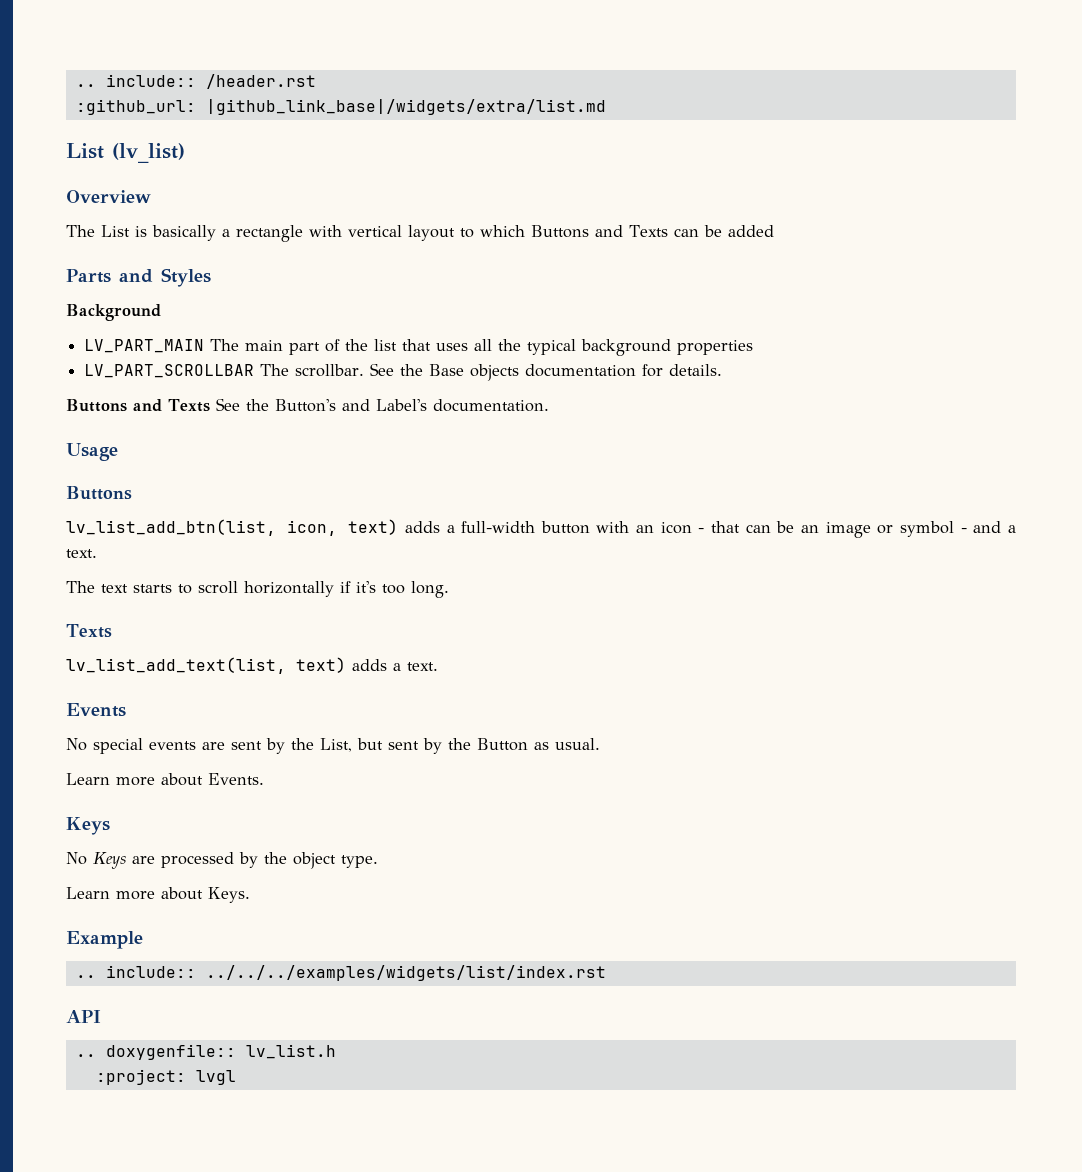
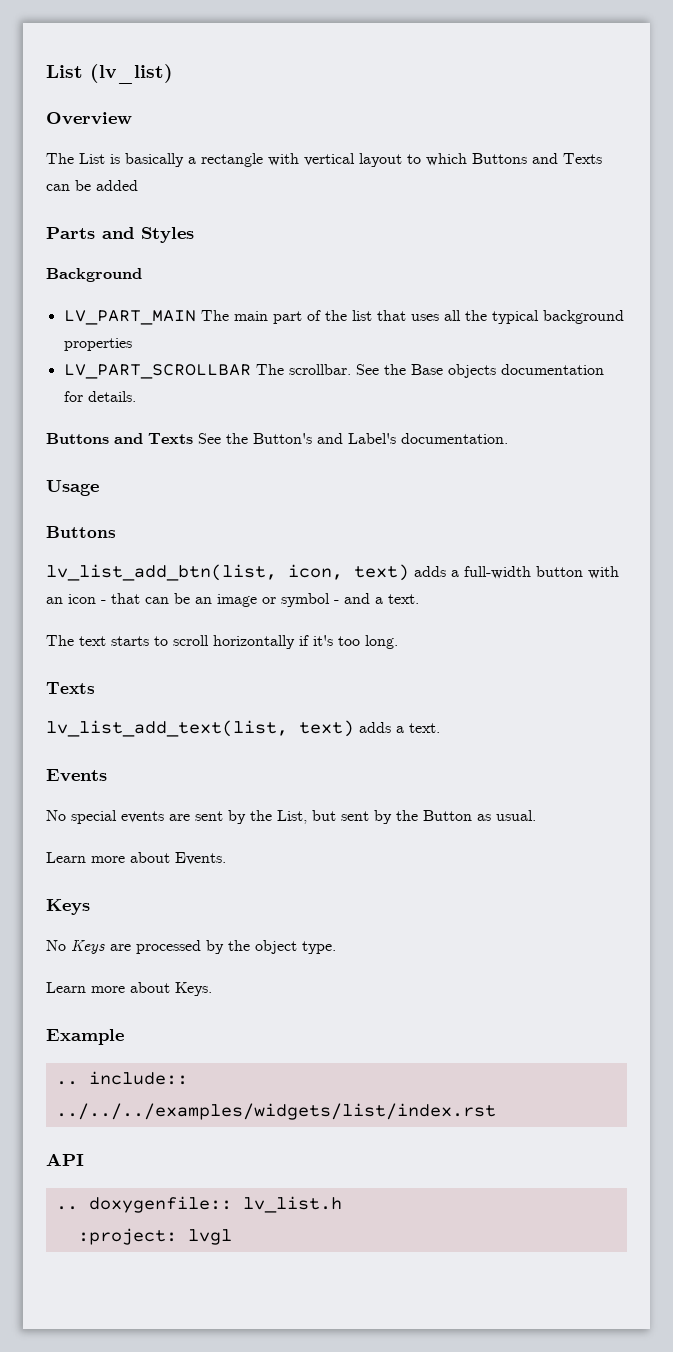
[75,74,316,89] [75,99,606,115] .. include:: /header.rst // :github_url: |github_link_base|/widgets/extra/list.md // -> (46, 71) none

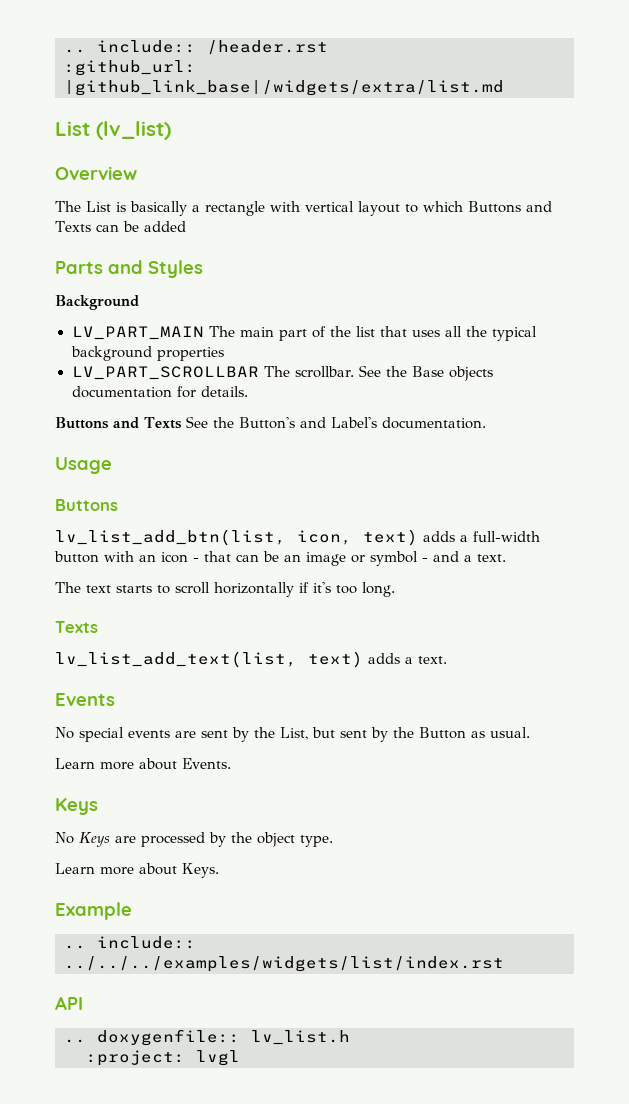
(46, 71) none -> [64,40,328,55] [64,60,196,76] [64,80,504,96] .. include:: /header.rst // :github_url: |github_link_base|/widgets/extra/list.md //

